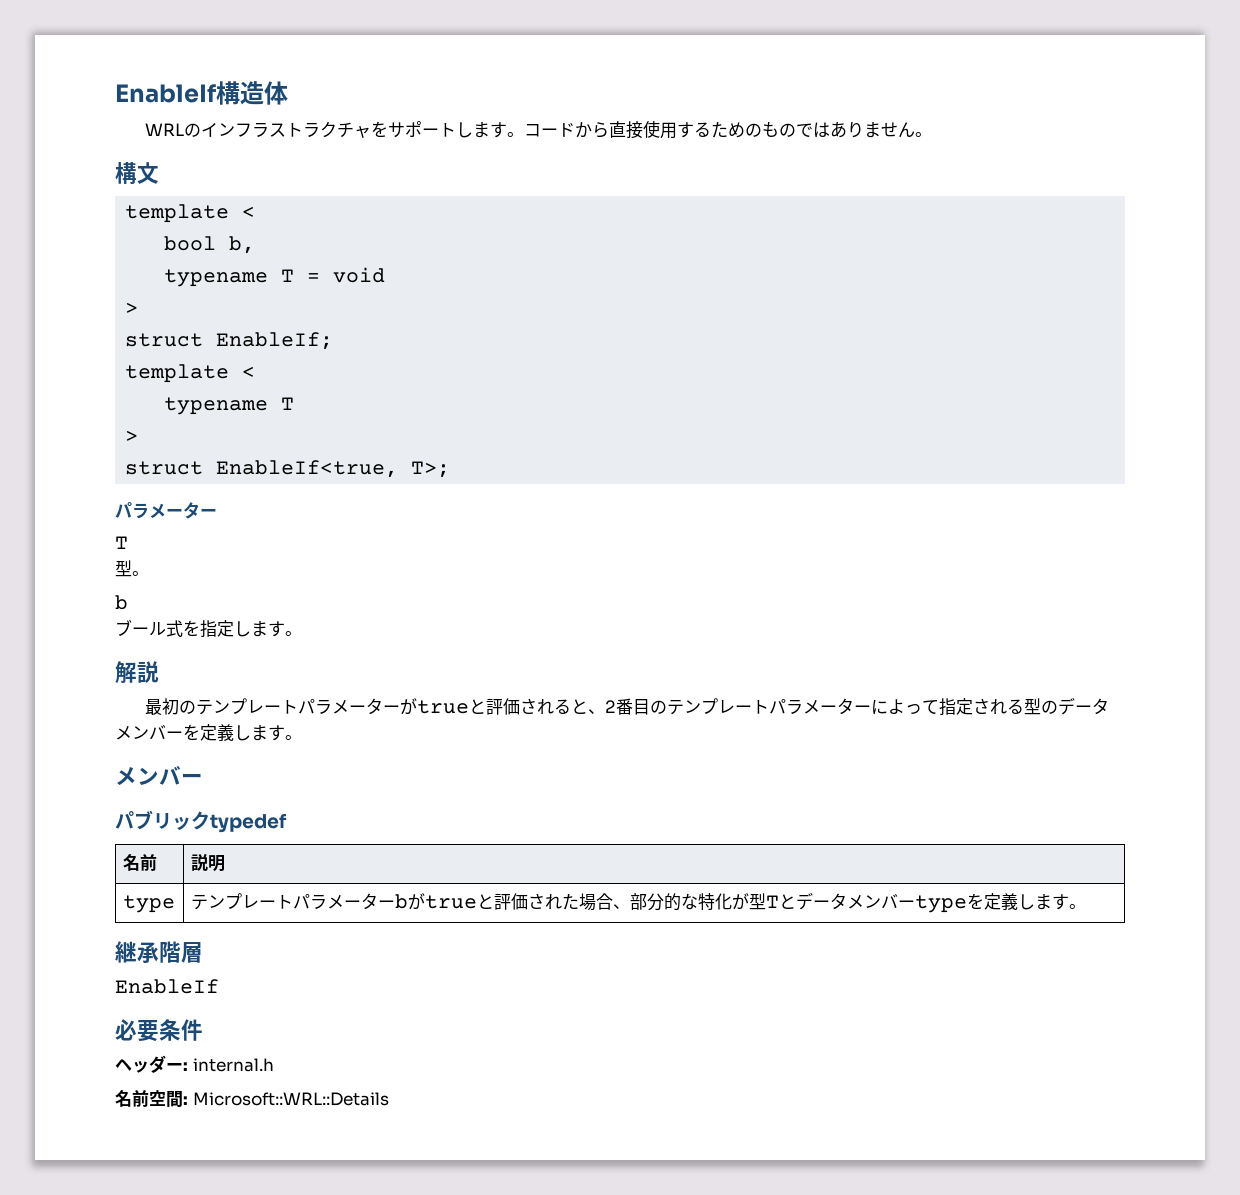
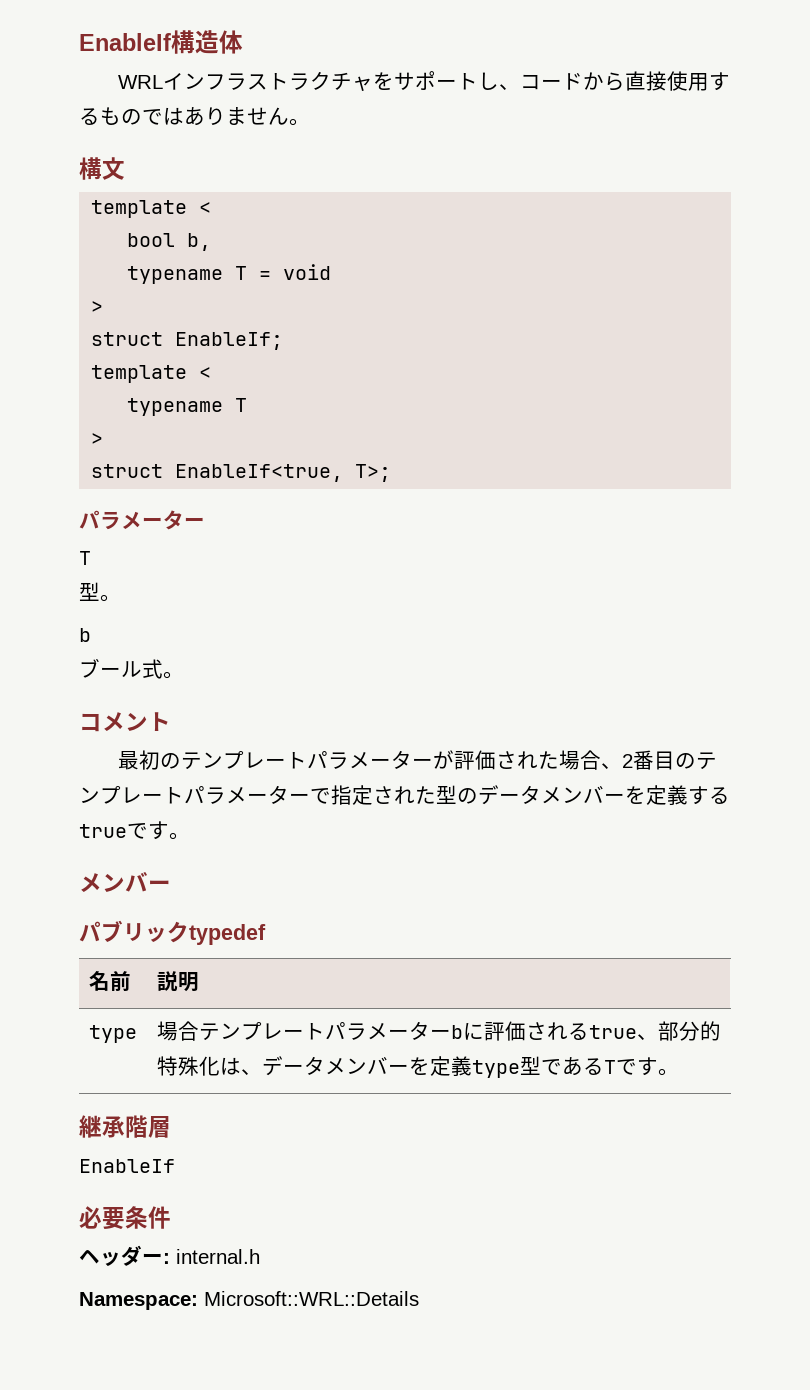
[184,123,202,137] の -> (164, 82) none
[473,122,525,138] ます。 -> [499,84,521,90] 、
[711,121,763,138] ための -> (100, 116) none
[183,620,302,638] [115,661,159,684] を指定します。 // 解説 -> [163,671,184,679] [79,712,171,732] 。 // コメント
[417,698,589,715] trueと評価されると -> [454,750,602,770] 評価された場合
[871,699,940,715] によって -> [310,788,331,804] で
[1007,699,1025,714] る -> [415,786,436,804] た
[234,725,268,741] しま -> [688,786,730,805] [79,823,148,839] するtrueで
(175, 904) none -> [156,1021,199,1041] 場合
[407,893,613,911] がtrueと評価された場合 -> [462,1021,637,1041] に評価されるtrue
[680,892,1052,913] な特化が型Tとデータメンバーtypeを定義しま -> [156,1056,637,1078] 特殊化は、データメンバーを定義type型であるTで
[115,1090,188,1108] 名前空間: -> [79,1292,198,1310] Namespace:

